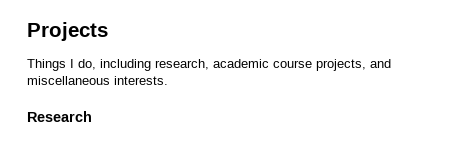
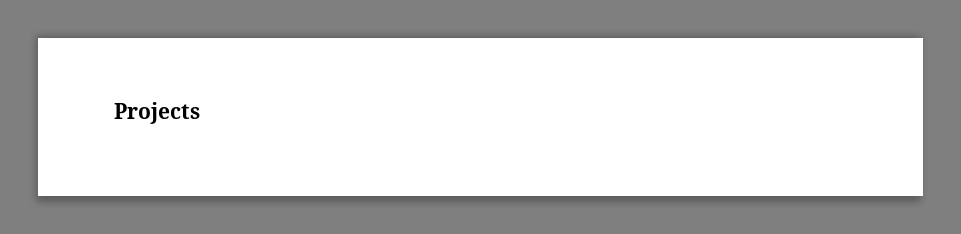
[27,59,391,71] [27,76,168,85] [27,111,92,122] // Things I do, including research, academic course projects, and miscellaneous interests. // Research -> (200, 113) none

